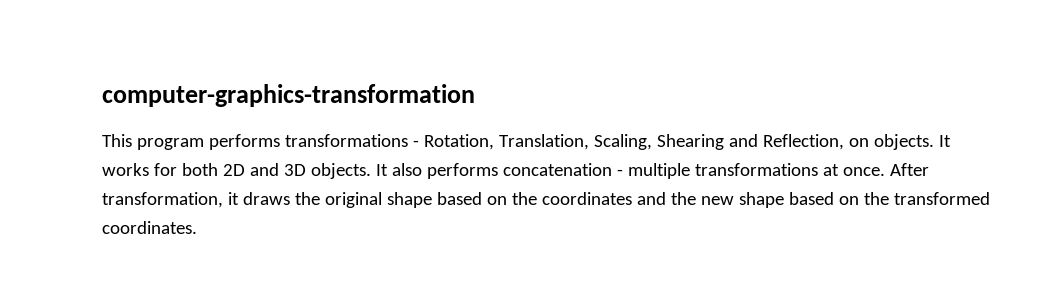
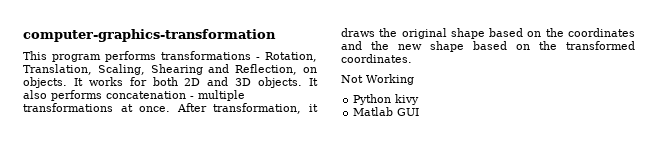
(197, 227) none -> [341,74,414,85] [353,94,420,105] [353,107,420,116] // Not Working // Python kivy // Matlab GUI

